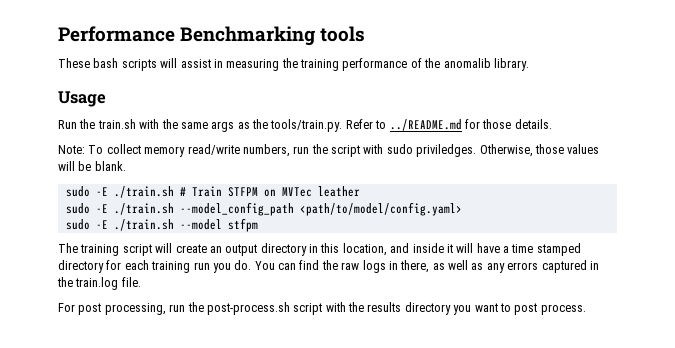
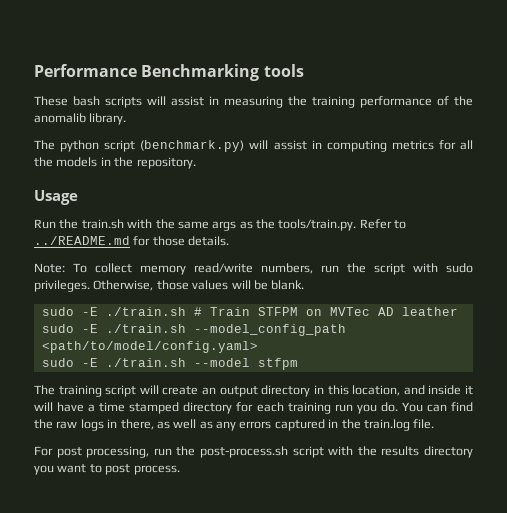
(529, 64) none -> [34,140,474,152] [34,157,196,169] // The python script (benchmark.py) will assist in computing metrics for all the models in the repository.
[416,144,477,157] priviledges. -> [34,280,90,292] privileges.
(312, 192) none -> [377,307,394,316] AD

